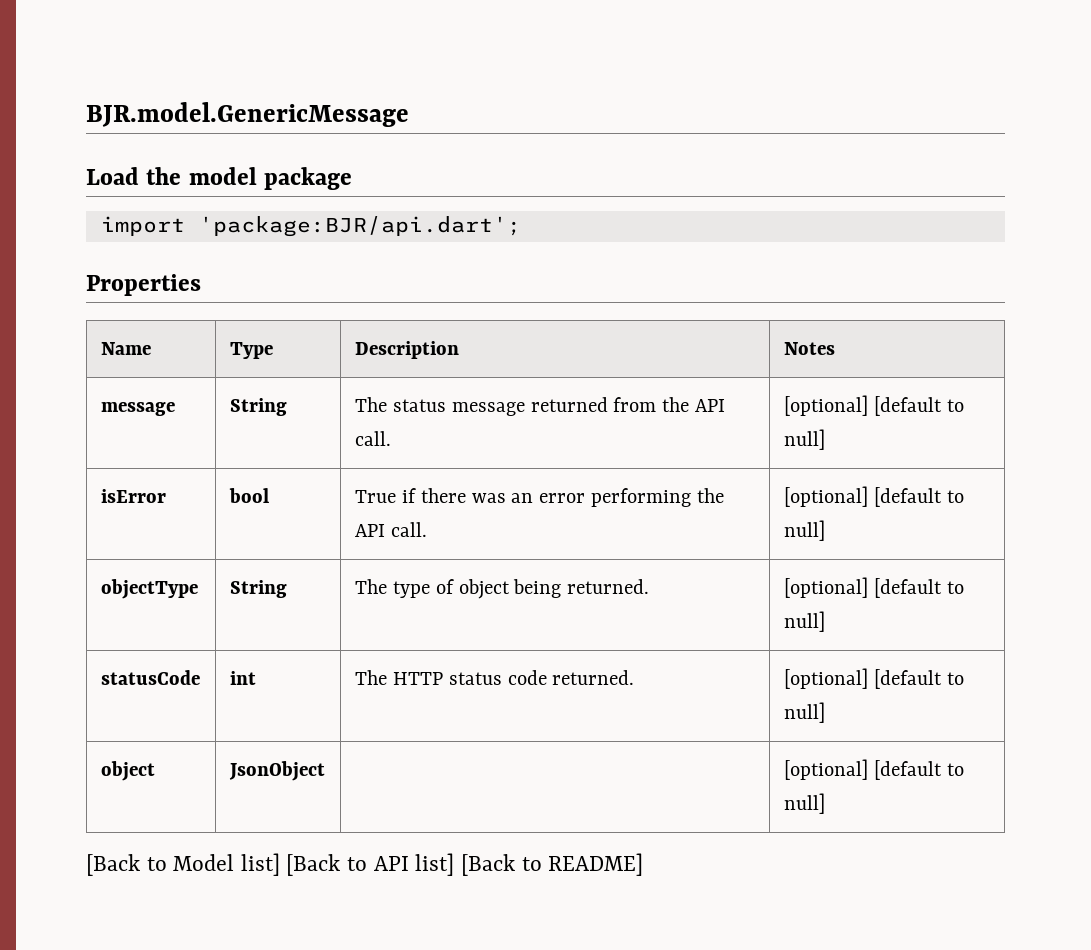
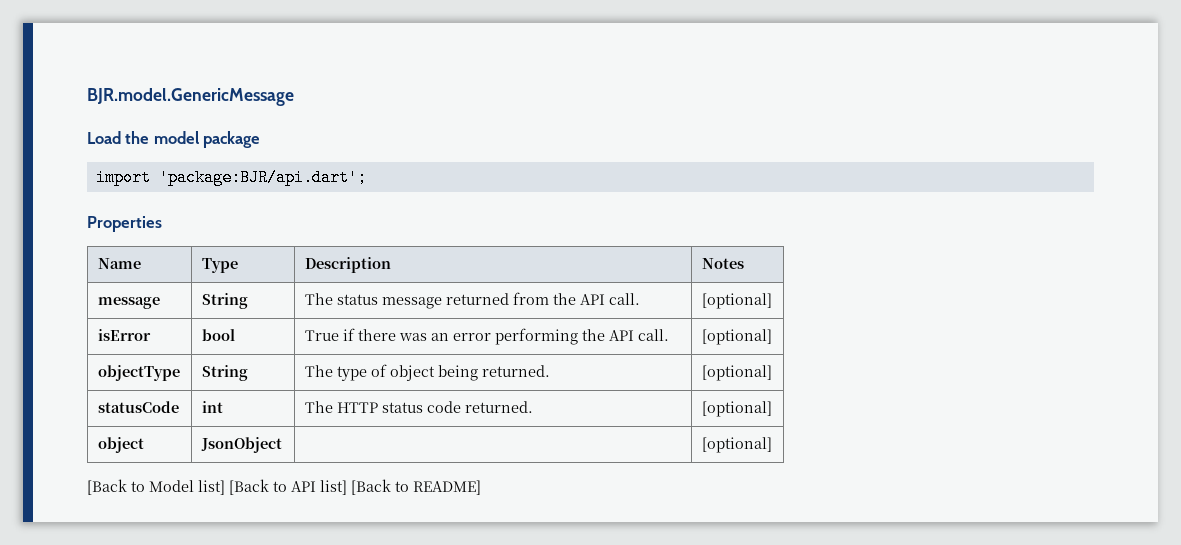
[873,396,964,416] [783,429,825,450] [default to null] -> (772, 301) none
[873,487,964,507] [783,520,825,541] [default to null] -> (772, 337) none
[873,578,964,598] [783,611,825,632] [default to null] -> (772, 373) none
[873,669,964,689] [783,702,825,723] [default to null] -> (772, 409) none
[873,760,964,780] [783,793,825,814] [default to null] -> (772, 445) none

